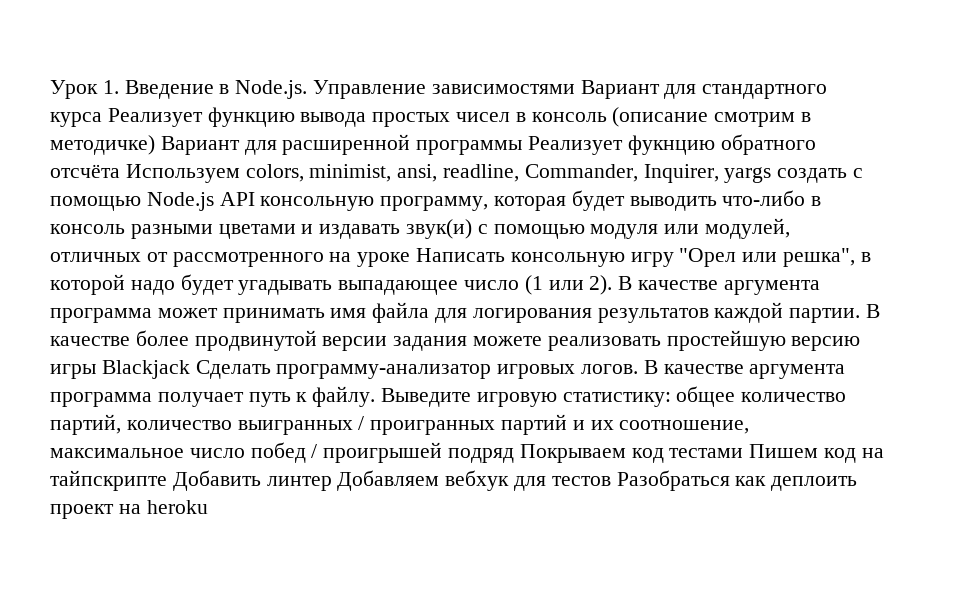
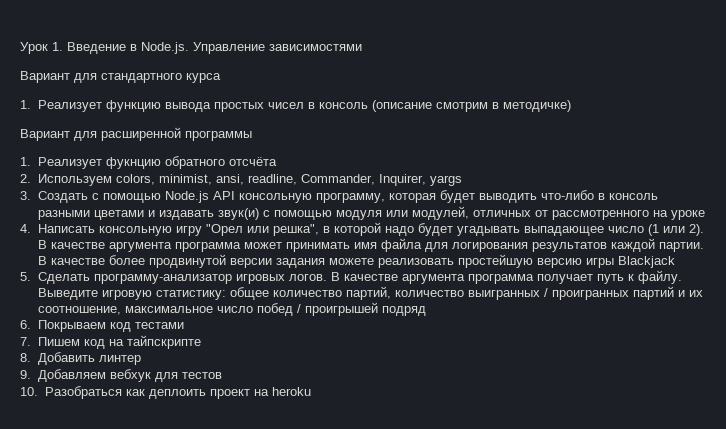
(575, 89) none -> (362, 47) //
(102, 119) none -> [20,100,31,109] // 1.
(155, 145) none -> (571, 106) //
(523, 147) none -> [20,157,31,166] // 1.
(120, 171) none -> [20,174,31,183] // 2.
[777,168,848,183] создать -> [20,191,88,203] // 3. Cоздать
(411, 259) none -> [20,224,31,233] // 4.
(190, 369) none -> [20,272,31,281] // 5.
(515, 455) none -> [20,320,31,329] // 6.
(744, 453) none -> [20,337,31,346] // 7.
(167, 480) none -> [20,353,31,362] // 8.
(332, 483) none -> [20,370,31,379] // 9.
(611, 481) none -> [20,387,38,396] // 10.

